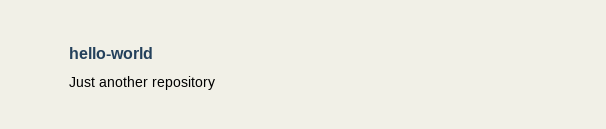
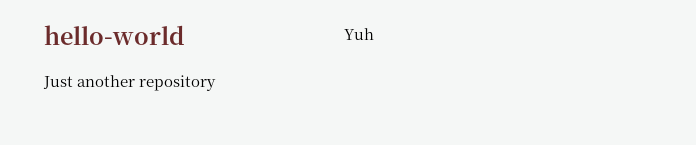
(215, 83) none -> [344,28,374,40] // Yuh

